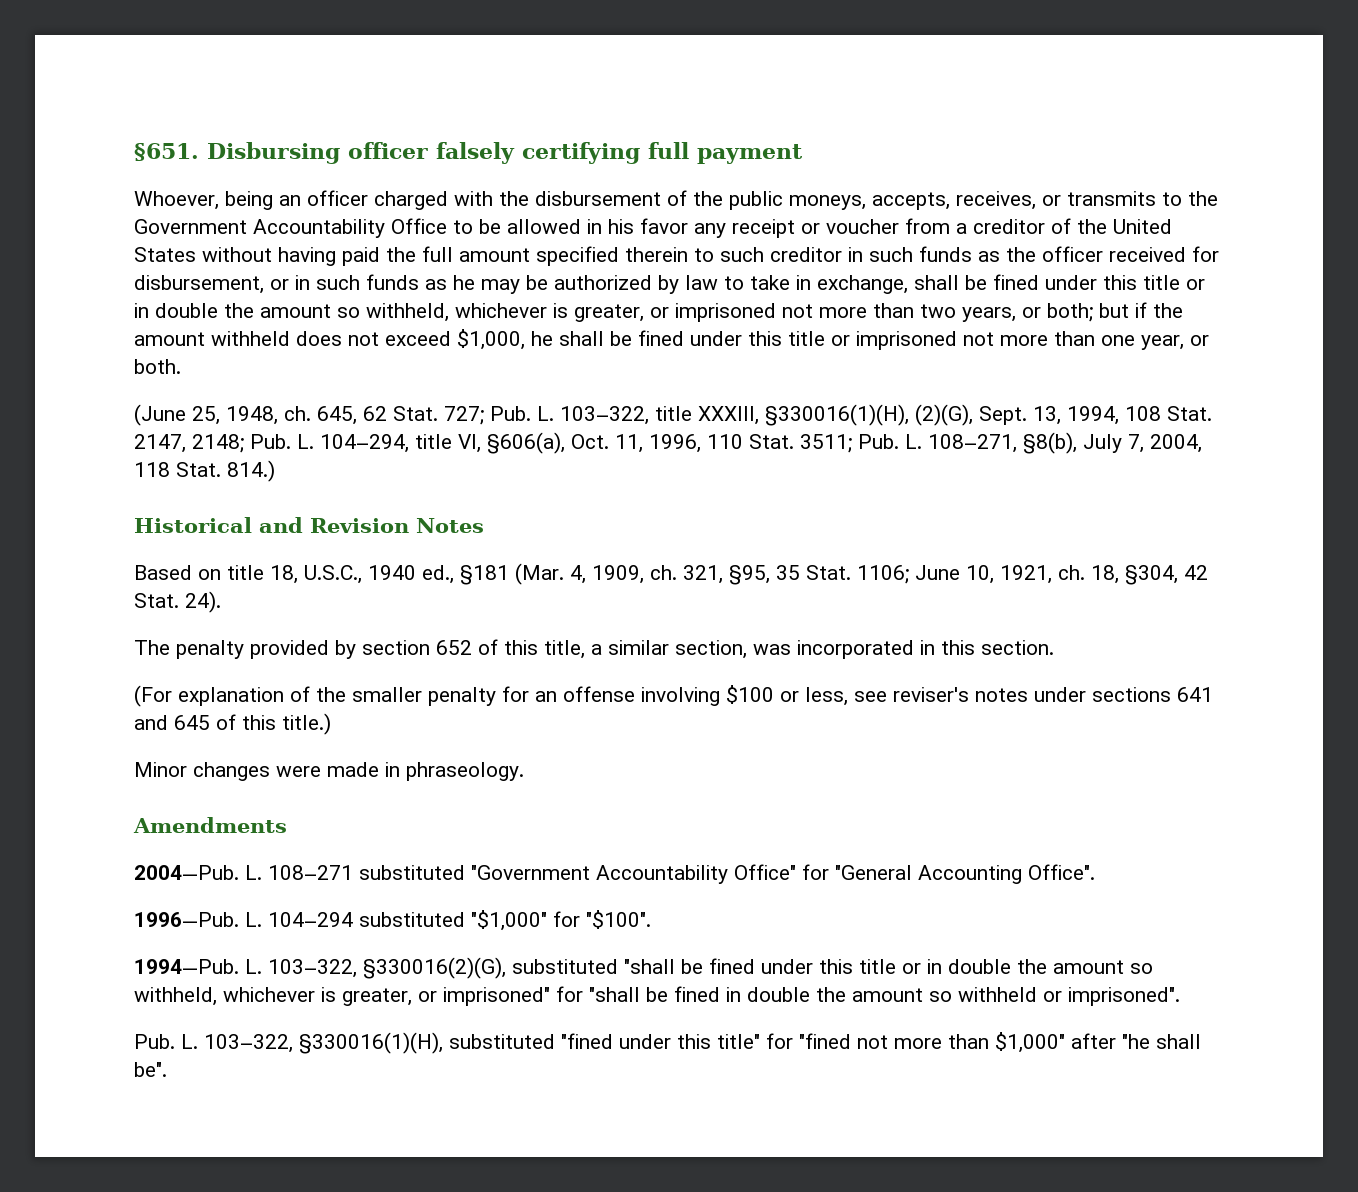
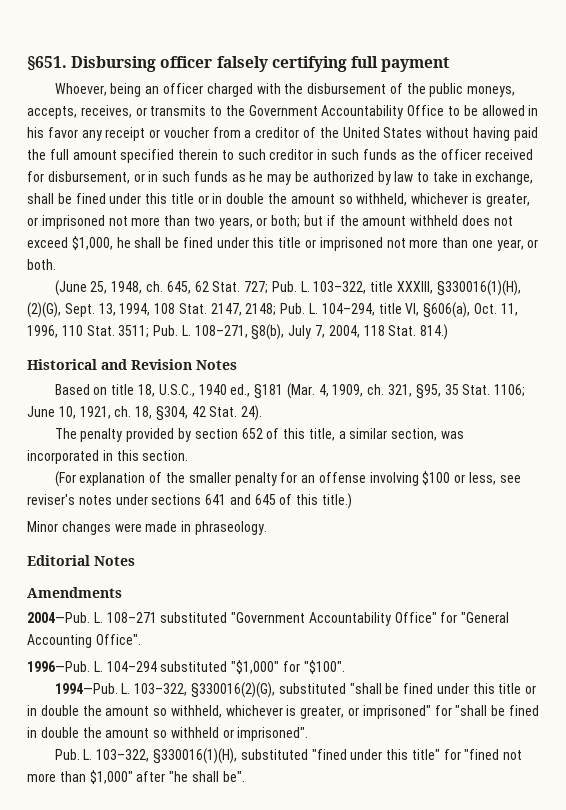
(524, 771) none -> [27,555,135,566] // Editorial Notes

